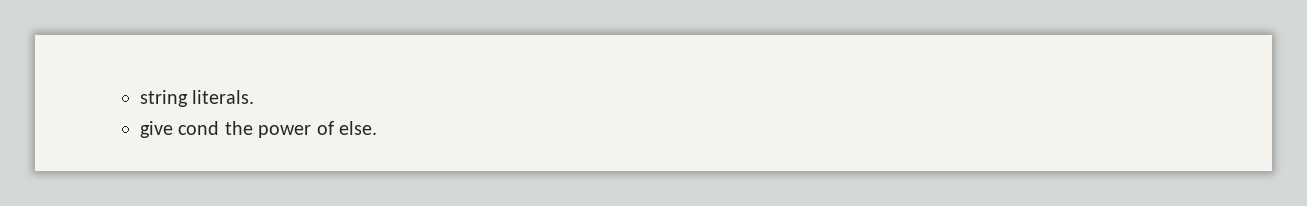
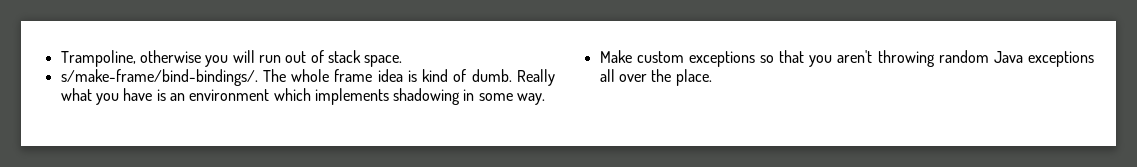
[140,90,255,107] [140,121,377,138] string literals. // give cond the power of else. -> [60,50,403,67] [60,69,555,86] [60,88,546,105] [599,50,1094,67] [599,69,712,86] Trampoline, otherwise you will run out of stack space. // s/make-frame/bind-bindings/. The whole frame idea is kind of dumb. Really what you have is an environment which implements shadowing in some way. // Make custom exceptions so that you aren't throwing random Java exceptions all over the place.

